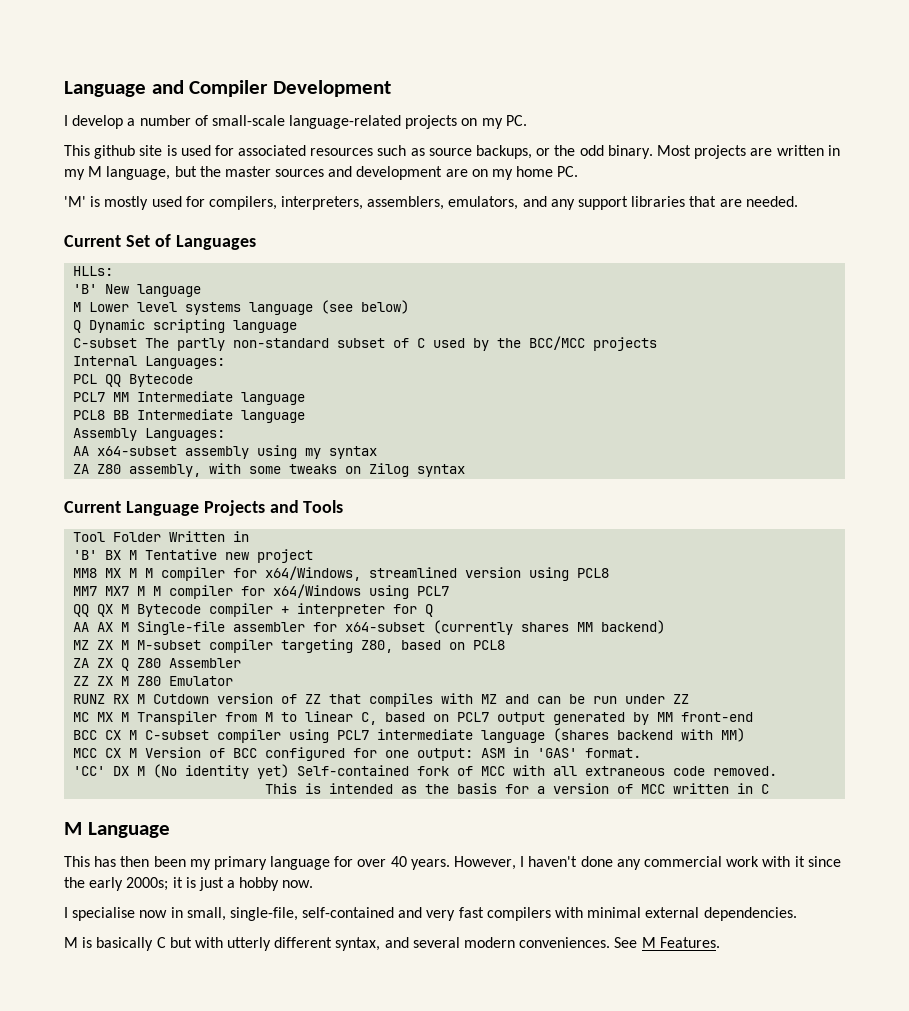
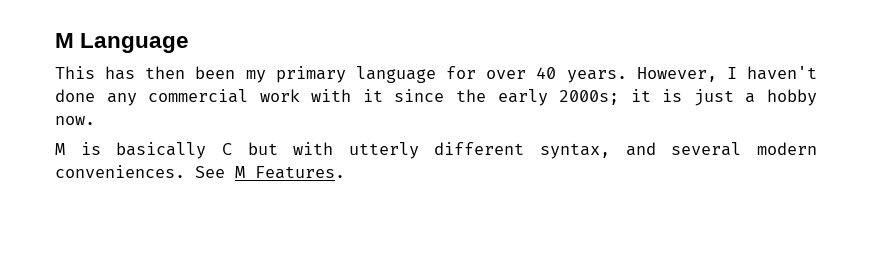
[64,80,392,97] [64,115,527,129] [64,145,840,159] [64,166,579,180] [64,196,798,210] [64,234,256,250] [73,266,114,276] [73,284,202,297] [73,300,410,315] [73,319,298,333] [73,336,658,351] [73,356,226,369] [73,374,194,387] [73,391,306,405] [73,409,306,423] [73,428,226,441] [73,445,378,459] [73,463,466,477] [64,500,344,516] [73,531,250,542] [73,549,314,563] [73,566,610,581] [73,584,450,599] [73,603,434,617] [73,620,666,635] [73,639,506,653] [73,658,242,671] [73,676,234,686] [73,693,690,707] [73,711,754,725] [73,728,746,743] [73,747,642,761] [73,764,778,779] [265,783,770,794] Language and Compiler Development // I develop a number of small-scale language-related projects on my PC. // This github site is used for associated resources such as source backups, or the odd binary. Most projects are written in my M language, but the master sources and development are on my home PC. // 'M' is mostly used for compilers, interpreters, assemblers, emulators, and any support libraries that are needed. // Current Set of Languages // HLLs: // 'B' New language // M Lower level systems language (see below) // Q Dynamic scripting language // C-subset The partly non-standard subset of C used by the BCC/MCC projects // Internal Languages: // PCL QQ Bytecode // PCL7 MM Intermediate language // PCL8 BB Intermediate language // Assembly Languages: // AA x64-subset assembly using my syntax // ZA Z80 assembly, with some tweaks on Zilog syntax // Current Language Projects and Tools // Tool Folder Written in // 'B' BX M Tentative new project // MM8 MX M M compiler for x64/Windows, streamlined version using PCL8 // MM7 MX7 M M compiler for x64/Windows using PCL7 // QQ QX M Bytecode compiler + interpreter for Q // AA AX M Single-file assembler for x64-subset (currently shares MM backend) // MZ ZX M M-subset compiler targeting Z80, based on PCL8 // ZA ZX Q Z80 Assembler // ZZ ZX M Z80 Emulator // RUNZ RX M Cutdown version of ZZ that compiles with MZ and can be run under ZZ // MC MX M Transpiler from M to linear C, based on PCL7 output generated by MM front-end // BCC CX M C-subset compiler using PCL7 intermediate language (shares backend with MM) // MCC CX M Version of BCC configured for one output: ASM in 'GAS' format. // 'CC' DX M (No identity yet) Self-contained fork of MCC with all extraneous code removed. // This is intended as the basis for a version of MCC written in C // -> (55, 40) none
[64,907,797,921] // I specialise now in small, single-file, self-contained and very fast compilers with minimal external dependencies. -> (95, 120) none

